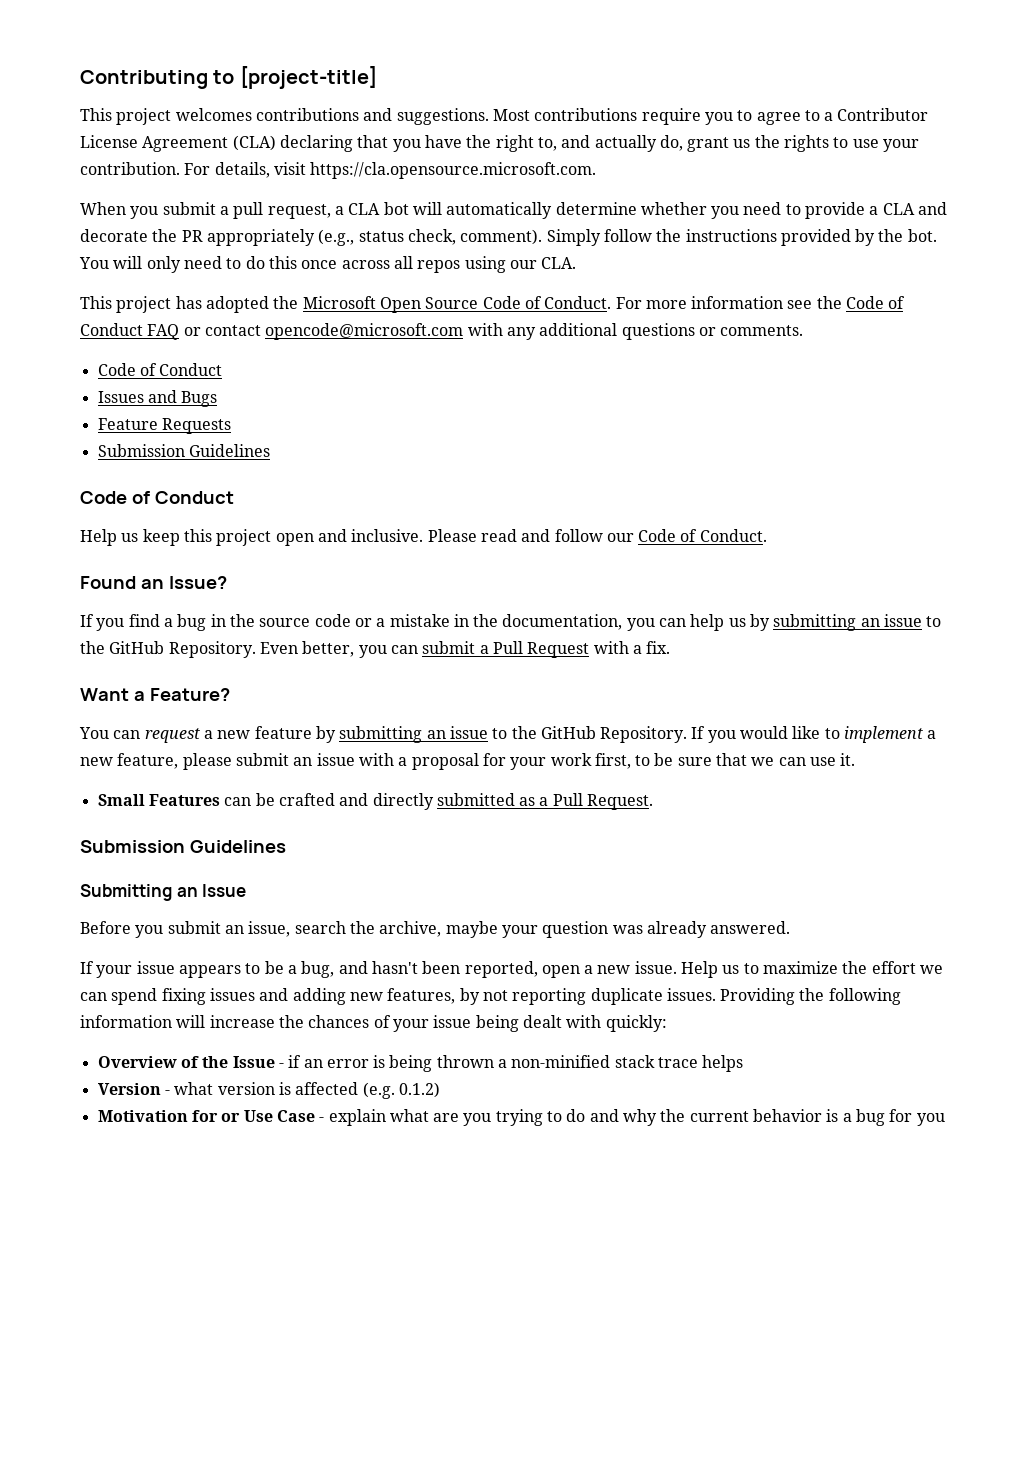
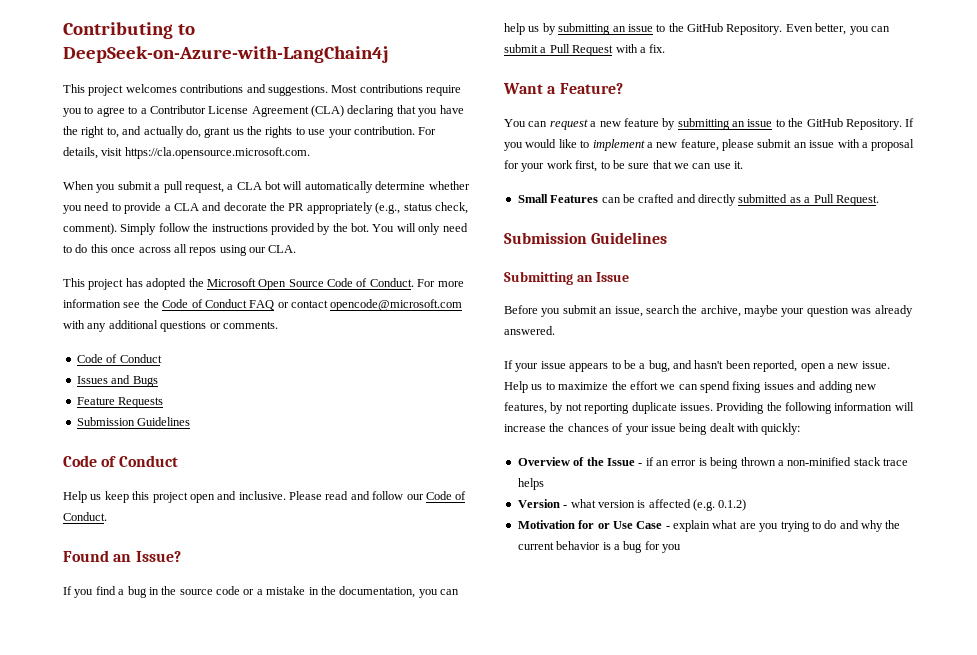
[239,66,377,89] [project-title] -> [63,46,389,63] DeepSeek-on-Azure-with-LangChain4j

